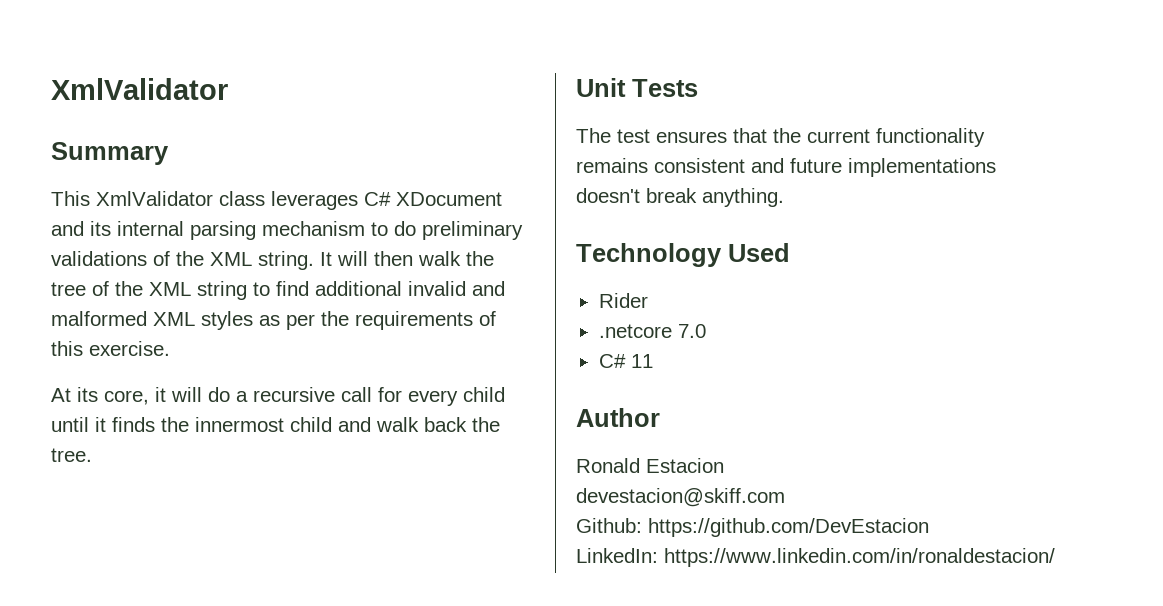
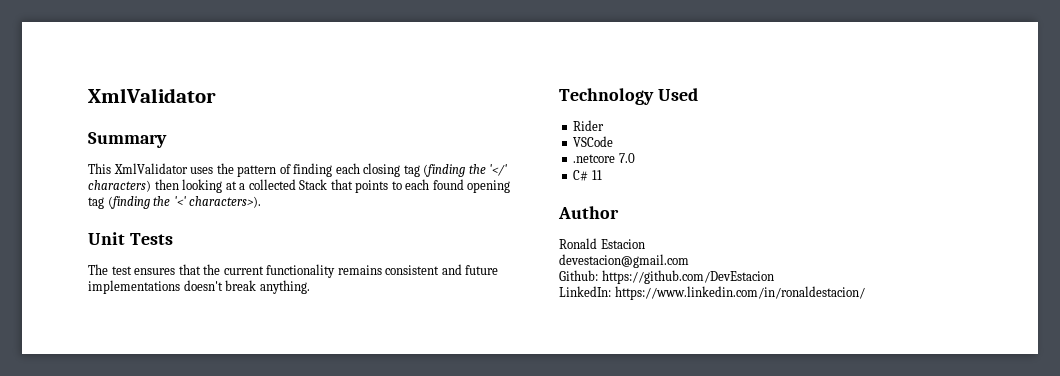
[219,191,502,210] [51,221,523,240] [51,251,494,270] [51,281,505,300] [51,311,496,330] [51,341,170,356] [51,387,505,406] [51,417,500,432] [51,448,92,462] class leverages C# XDocument and its internal parsing mechanism to do preliminary validations of the XML string. It will then walk the tree of the XML string to find additional invalid and malformed XML styles as per the requirements of this exercise. // At its core, it will do a recursive call for every child until it finds the innermost child and walk back the tree. -> [190,163,508,177] [88,179,511,193] [88,196,262,209] uses the pattern of finding each closing tag (finding the '</' characters) then looking at a collected Stack that points to each found opening tag (finding the '<' characters>).
(648, 300) none -> [573,136,614,147] // VSCode
[576,488,785,507] devestacion@skiff.com -> [559,254,689,268] devestacion@gmail.com

